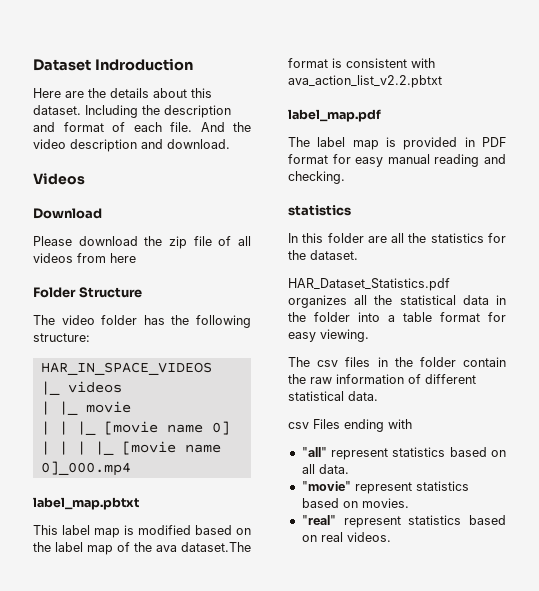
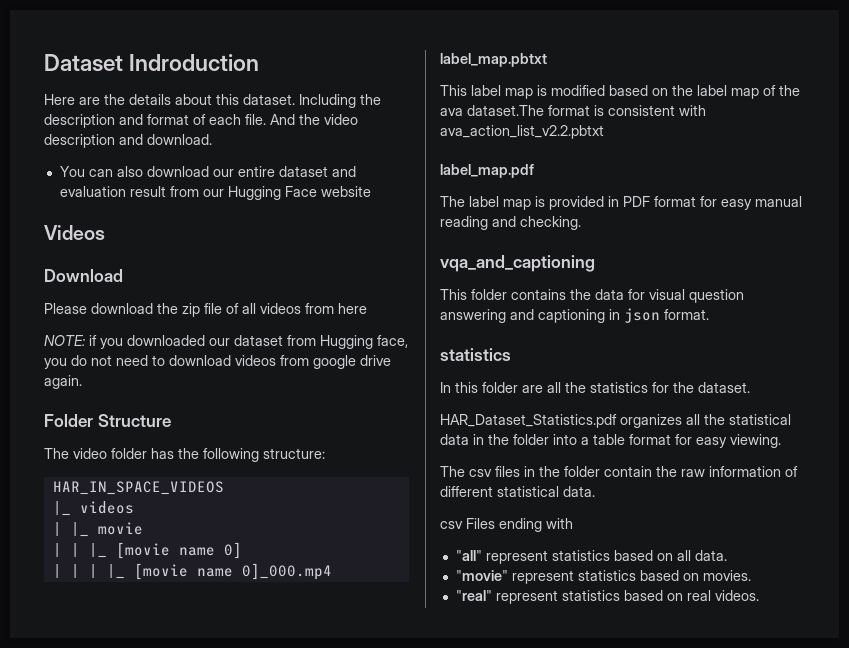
(230, 144) none -> [59,166,356,177] [59,186,371,200] // You can also download our entire dataset and evaluation result from our Hugging Face website
(136, 258) none -> [44,335,408,349] [44,355,391,369] [44,375,82,389] // NOTE: if you downloaded our dataset from Hugging face, you do not need to download videos from google drive again.
(345, 177) none -> [440,255,595,272] [440,289,744,303] [440,308,709,323] // vqa_and_captioning // This folder contains the data for visual question answering and captioning in json format.

